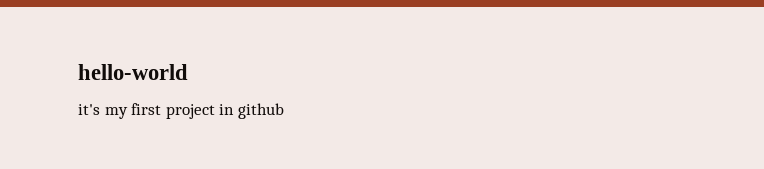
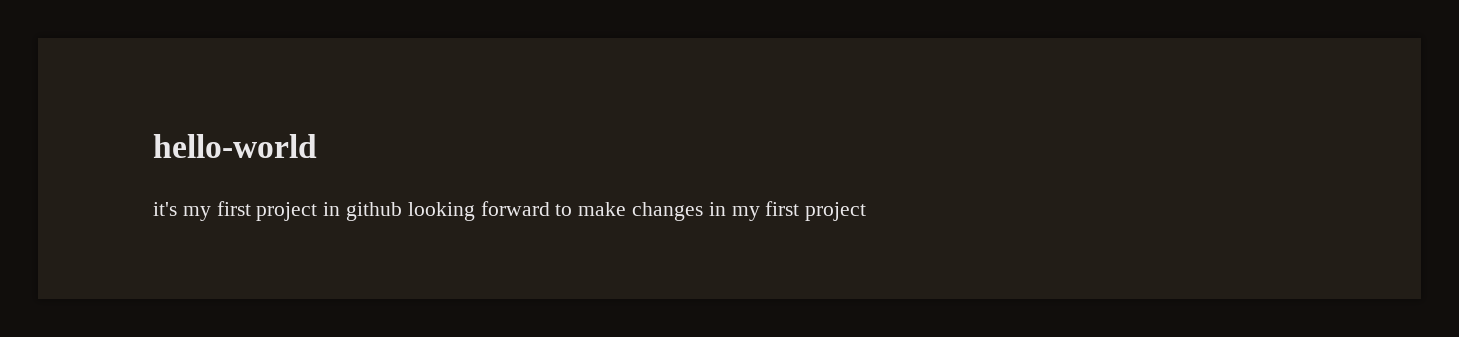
(284, 111) none -> [407,201,867,221] looking forward to make changes in my first project

